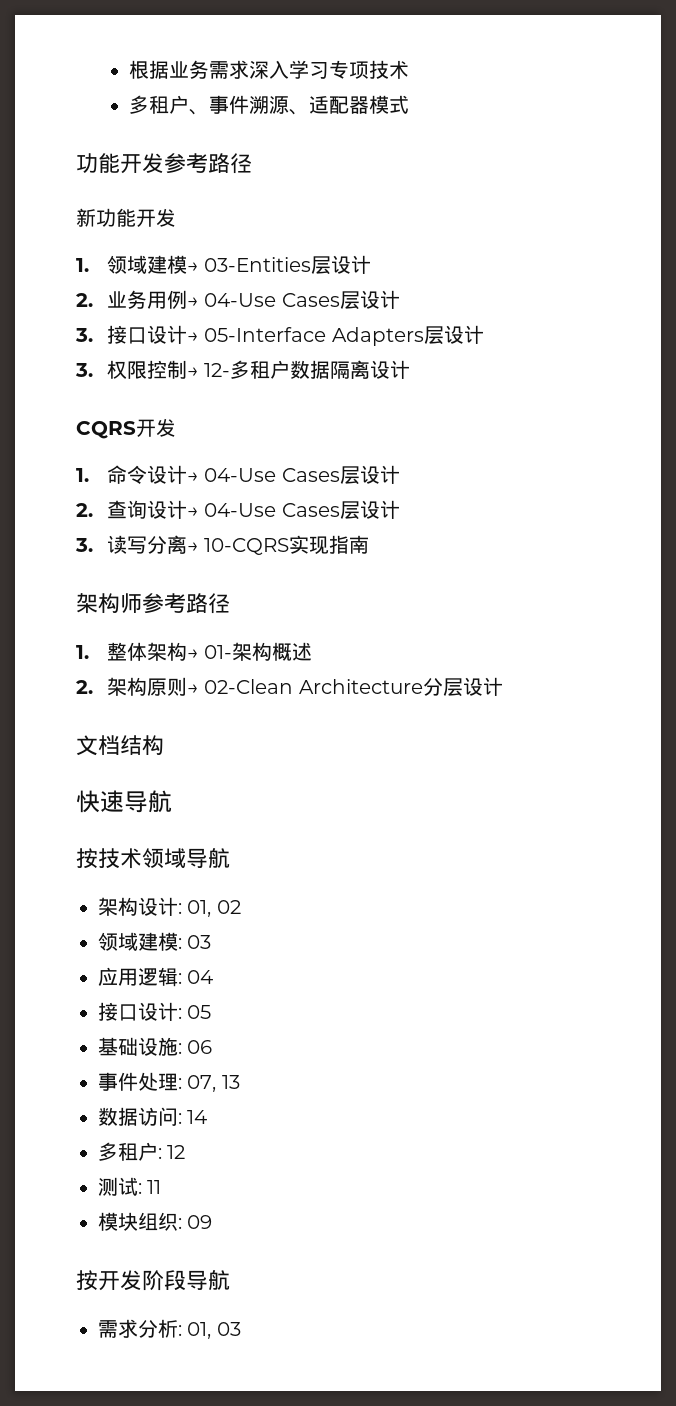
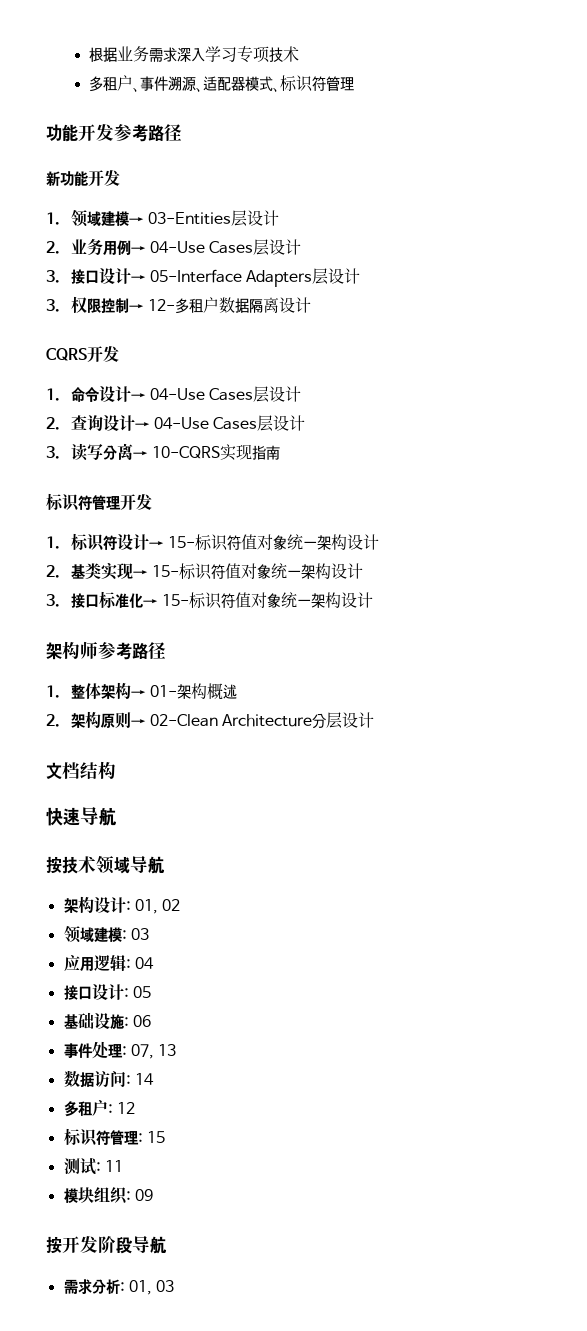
(410, 104) none -> [273,75,355,92] 、标识符管理
(370, 544) none -> [46,493,152,512] [46,533,379,552] [46,563,363,580] [46,591,373,609] // 标识符管理开发 // 1.标识符设计→ 15-标识符值对象统一架构设计 // 2.基类实现→ 15-标识符值对象统一架构设计 // 3.接口标准化→ 15-标识符值对象统一架构设计
(186, 1152) none -> [63,1128,165,1147] // 标识符管理: 15

